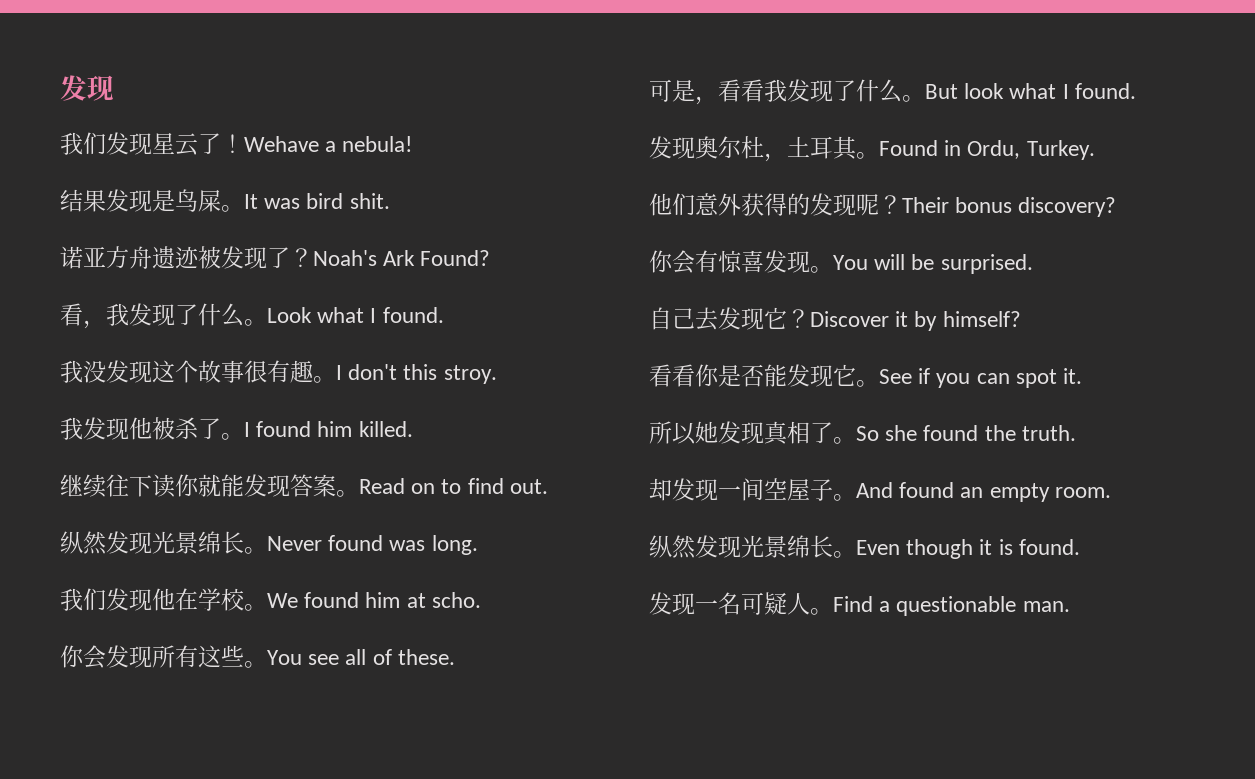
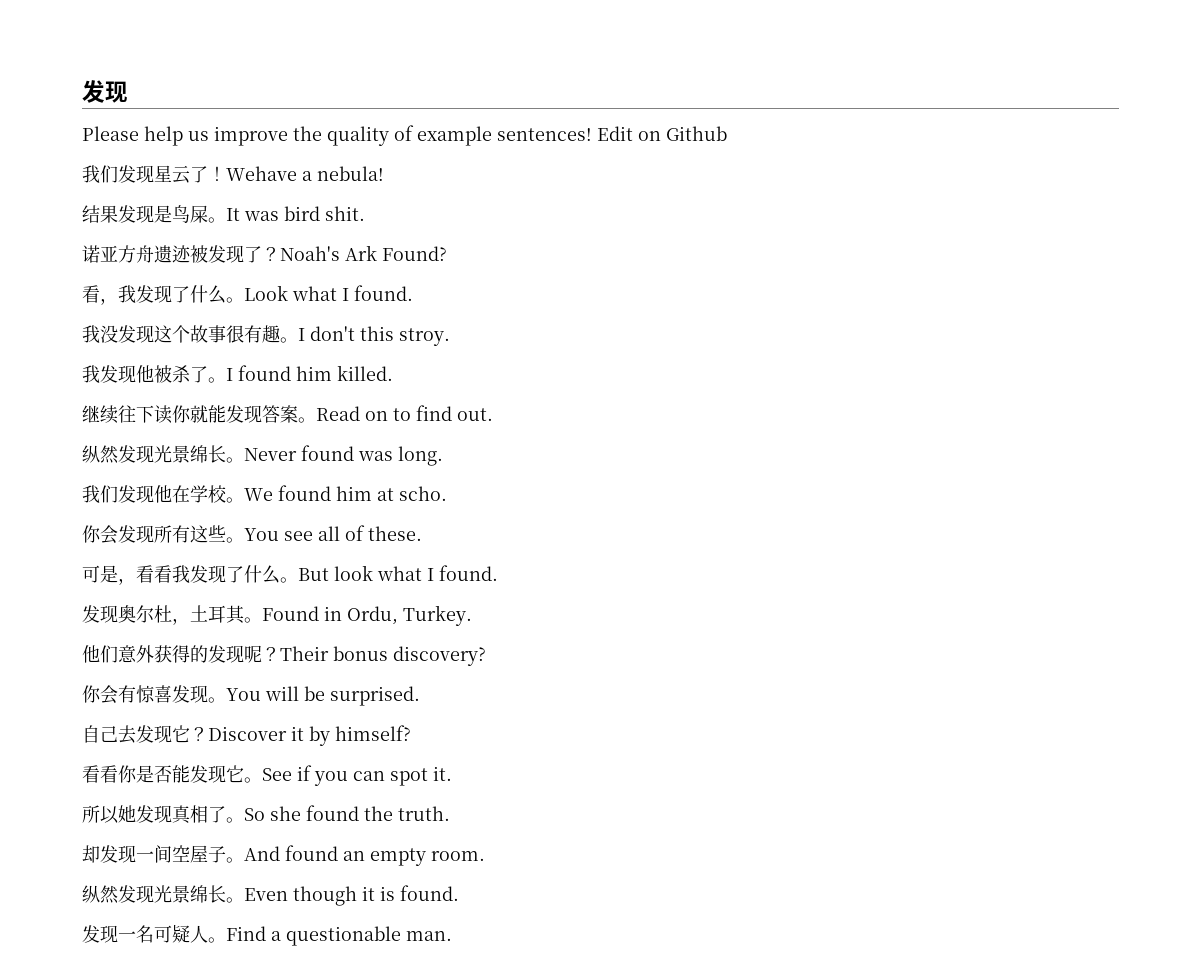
[60,75,114,101] 发现 -> [82,80,128,103] [82,125,727,146] 发现 // Please help us improve the quality of example sentences! Edit on Github

